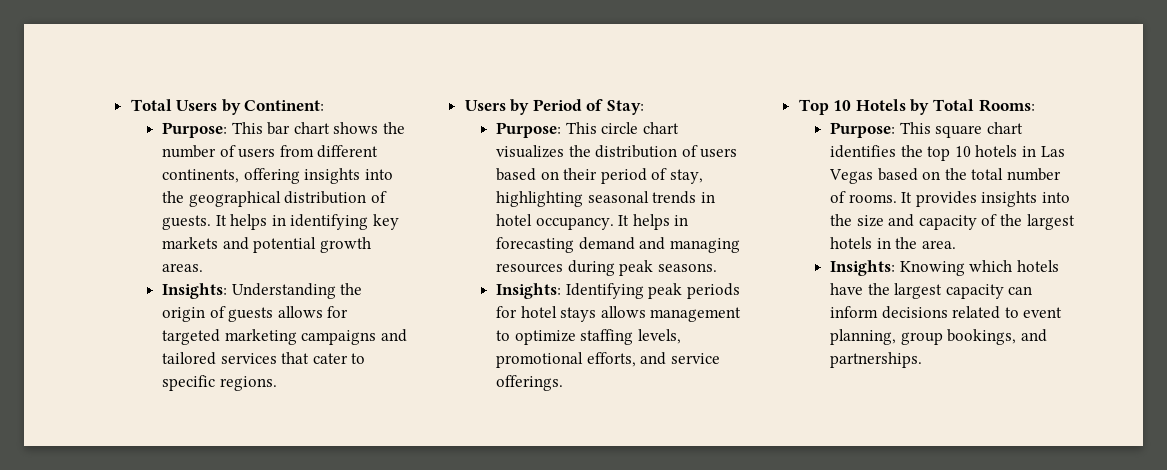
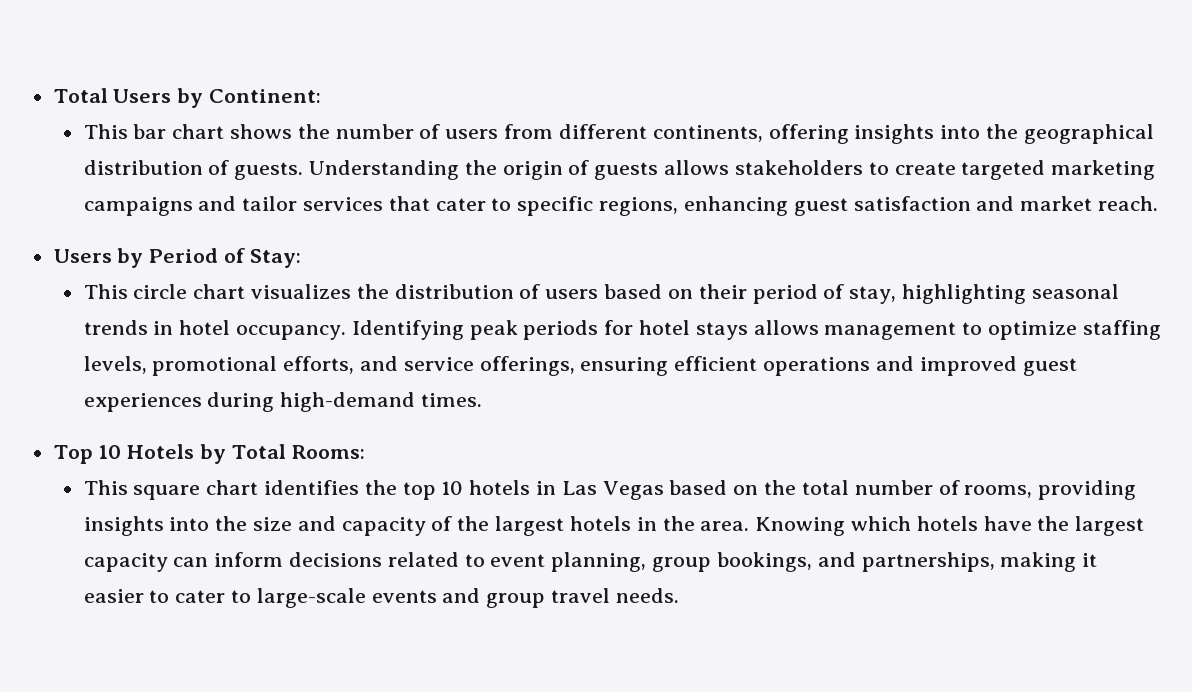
[162,122,228,138] Purpose: -> (322, 96) none
[215,214,400,230] [162,237,371,253] [162,263,204,272] [162,283,228,299] It helps in identifying key markets and potential growth areas. // Insights: -> (304, 171) none
[327,306,349,318] for -> [734,160,956,175] stakeholders to create
[162,352,217,365] tailored -> [242,196,298,211] tailor
[219,376,277,391] regions. -> [599,196,1158,216] regions, enhancing guest satisfaction and market reach.
[496,122,562,138] Purpose: -> (301, 258) none
[618,214,689,230] [496,237,740,253] [496,260,717,276] [496,283,562,299] It helps in forecasting demand and managing resources during peak seasons. // Insights: -> (347, 332) none
[496,375,564,391] offerings. -> [479,356,1077,376] [83,392,483,412] offerings, ensuring efficient operations and improved guest experiences during high-demand times.
[830,122,896,138] Purpose: -> (365, 452) none
[848,191,977,207] rooms. It provides -> [964,480,1137,500] rooms, providing
[830,260,896,276] // Insights: -> (750, 526) none
[830,352,923,368] partnerships. -> [861,552,1098,572] [83,588,679,608] partnerships, making it easier to cater to large-scale events and group travel needs.

